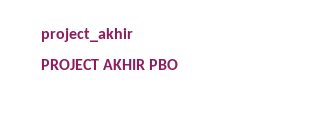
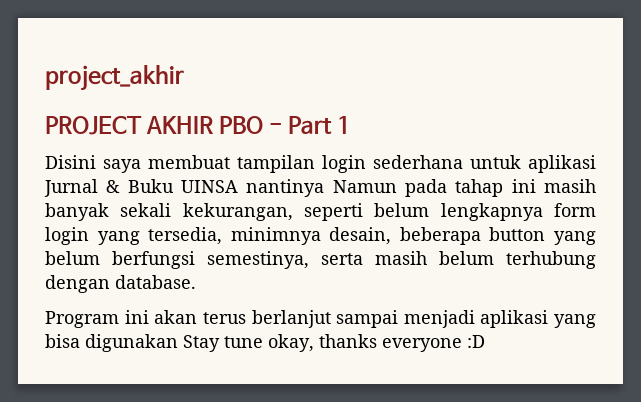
(179, 64) none -> [269,116,351,134] [45,155,596,173] [44,179,596,197] [45,203,596,221] [45,227,596,245] [45,251,596,269] [45,275,196,293] [45,310,596,328] [45,334,485,352] - Part 1 // Disini saya membuat tampilan login sederhana untuk aplikasi Jurnal & Buku UINSA nantinya Namun pada tahap ini masih banyak sekali kekurangan, seperti belum lengkapnya form login yang tersedia, minimnya desain, beberapa button yang belum berfungsi semestinya, serta masih belum terhubung dengan database. // Program ini akan terus berlanjut sampai menjadi aplikasi yang bisa digunakan Stay tune okay, thanks everyone :D

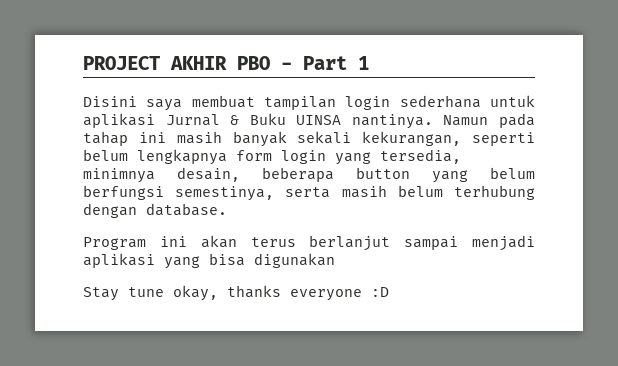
[45,65,184,91] project_akhir // -> (83, 63) none
[246,179,325,197] nantinya -> [351,114,433,129] nantinya.
(178, 343) none -> (335, 260) //

